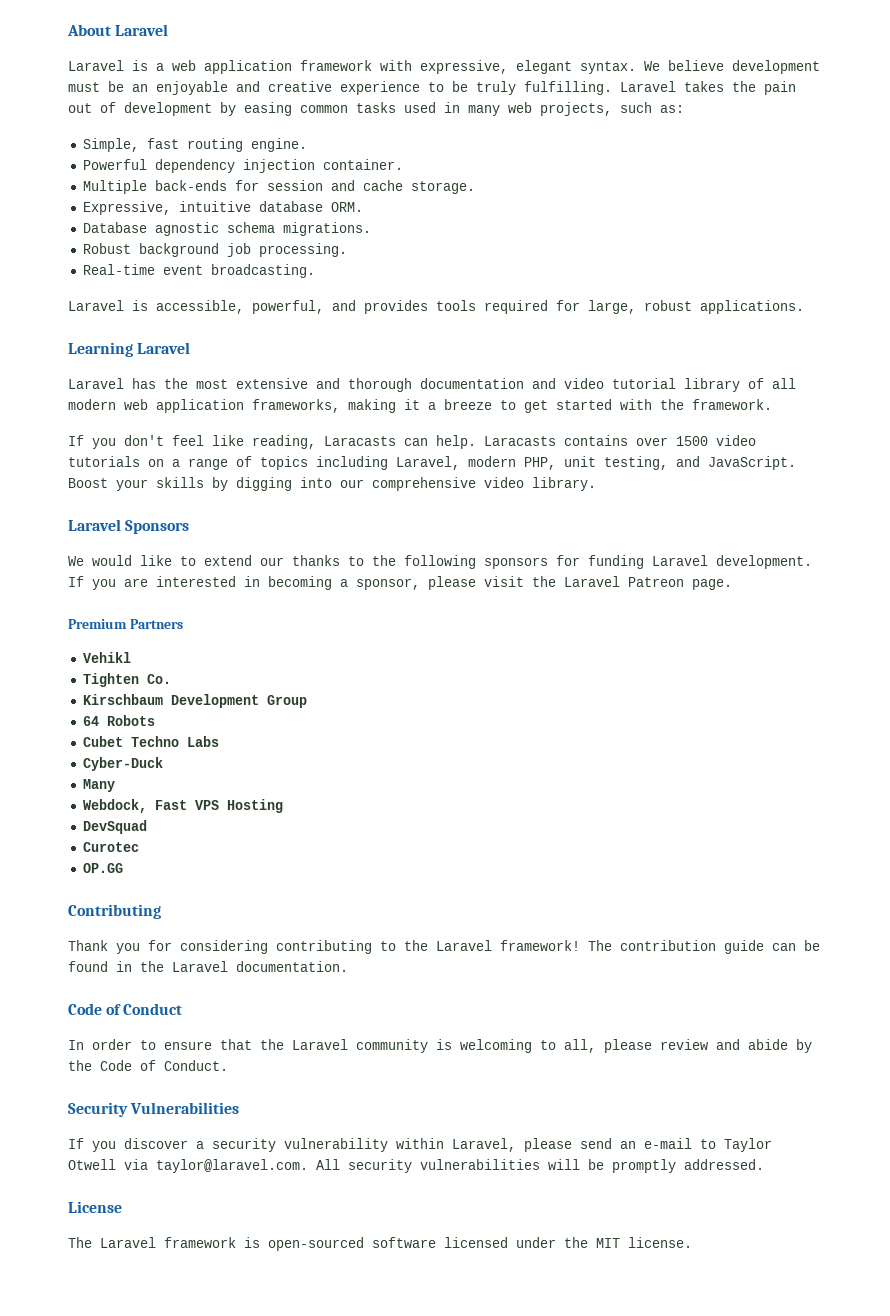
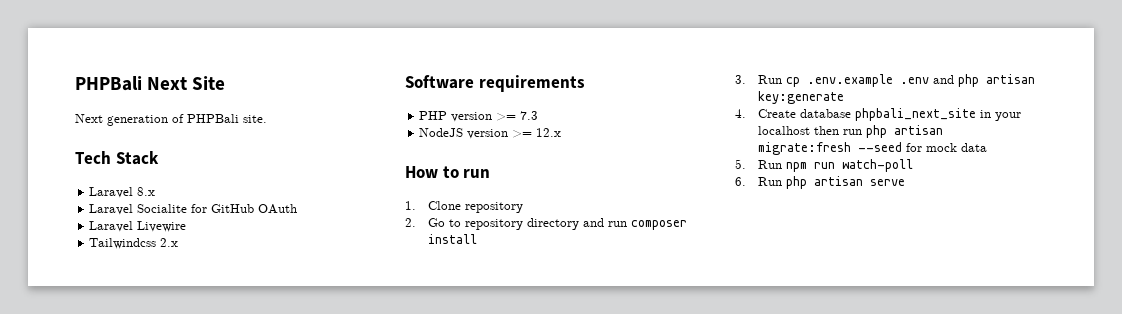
[67,24,169,36] [68,60,820,74] [68,81,796,95] [68,102,684,116] [82,138,307,152] [82,159,403,173] [82,180,475,194] [82,201,363,215] [82,222,371,236] [82,243,347,257] [82,264,315,278] [68,300,804,314] [68,342,191,357] [68,378,796,392] [68,399,772,413] [68,435,756,449] [68,456,796,470] [68,477,596,491] [68,519,190,534] [68,555,812,569] [68,576,732,590] [68,619,183,629] [82,652,131,663] [82,673,171,687] [82,694,307,708] [82,715,155,726] [82,736,219,747] [82,757,163,771] [82,779,115,792] [82,799,283,813] [82,820,147,834] [82,842,139,852] [82,863,123,873] [68,904,161,919] [68,940,820,954] [68,961,348,972] [68,1003,183,1015] [68,1039,812,1053] [68,1060,228,1071] [68,1102,240,1117] [68,1138,772,1152] [68,1159,764,1173] [68,1201,122,1213] [68,1237,692,1251] About Laravel // Laravel is a web application framework with expressive, elegant syntax. We believe development must be an enjoyable and creative experience to be truly fulfilling. Laravel takes the pain out of development by easing common tasks used in many web projects, such as: // Simple, fast routing engine. // Powerful dependency injection container. // Multiple back-ends for session and cache storage. // Expressive, intuitive database ORM. // Database agnostic schema migrations. // Robust background job processing. // Real-time event broadcasting. // Laravel is accessible, powerful, and provides tools required for large, robust applications. // Learning Laravel // Laravel has the most extensive and thorough documentation and video tutorial library of all modern web application frameworks, making it a breeze to get started with the framework. // If you don't feel like reading, Laracasts can help. Laracasts contains over 1500 video tutorials on a range of topics including Laravel, modern PHP, unit testing, and JavaScript. Boost your skills by digging into our comprehensive video library. // Laravel Sponsors // We would like to extend our thanks to the following sponsors for funding Laravel development. If you are interested in becoming a sponsor, please visit the Laravel Patreon page. // Premium Partners // Vehikl // Tighten Co. // Kirschbaum Development Group // 64 Robots // Cubet Techno Labs // Cyber-Duck // Many // Webdock, Fast VPS Hosting // DevSquad // Curotec // OP.GG // Contributing // Thank you for considering contributing to the Laravel framework! The contribution guide can be found in the Laravel documentation. // Code of Conduct // In order to ensure that the Laravel community is welcoming to all, please review and abide by the Code of Conduct. // Security Vulnerabilities // If you discover a security vulnerability within Laravel, please send an e-mail to Taylor Otwell via taylor@laravel.com. All security vulnerabilities will be promptly addressed. // License // The Laravel framework is open-sourced software licensed under the MIT license. -> [75,76,226,91] [75,114,267,126] [75,151,159,165] [89,187,156,198] [89,204,298,215] [89,221,187,232] [89,238,179,249] [405,75,585,92] [419,111,539,122] [419,128,562,139] [405,166,491,178] [405,201,524,213] [405,218,688,230] [428,234,478,244] [735,74,1036,87] [758,91,845,104] [735,108,1022,121] [758,125,944,138] [758,142,988,155] [735,159,914,172] [735,176,906,189] PHPBali Next Site // Next generation of PHPBali site. // Tech Stack // Laravel 8.x // Laravel Socialite for GitHub OAuth // Laravel Livewire // Tailwindcss 2.x // Software requirements // PHP version >= 7.3 // NodeJS version >= 12.x // How to run // 1. Clone repository // 2. Go to repository directory and run composer install // 3. Run cp .env.example .env and php artisan key:generate // 4. Create database phpbali_next_site in your localhost then run php artisan migrate:fresh --seed for mock data // 5. Run npm run watch-poll // 6. Run php artisan serve

